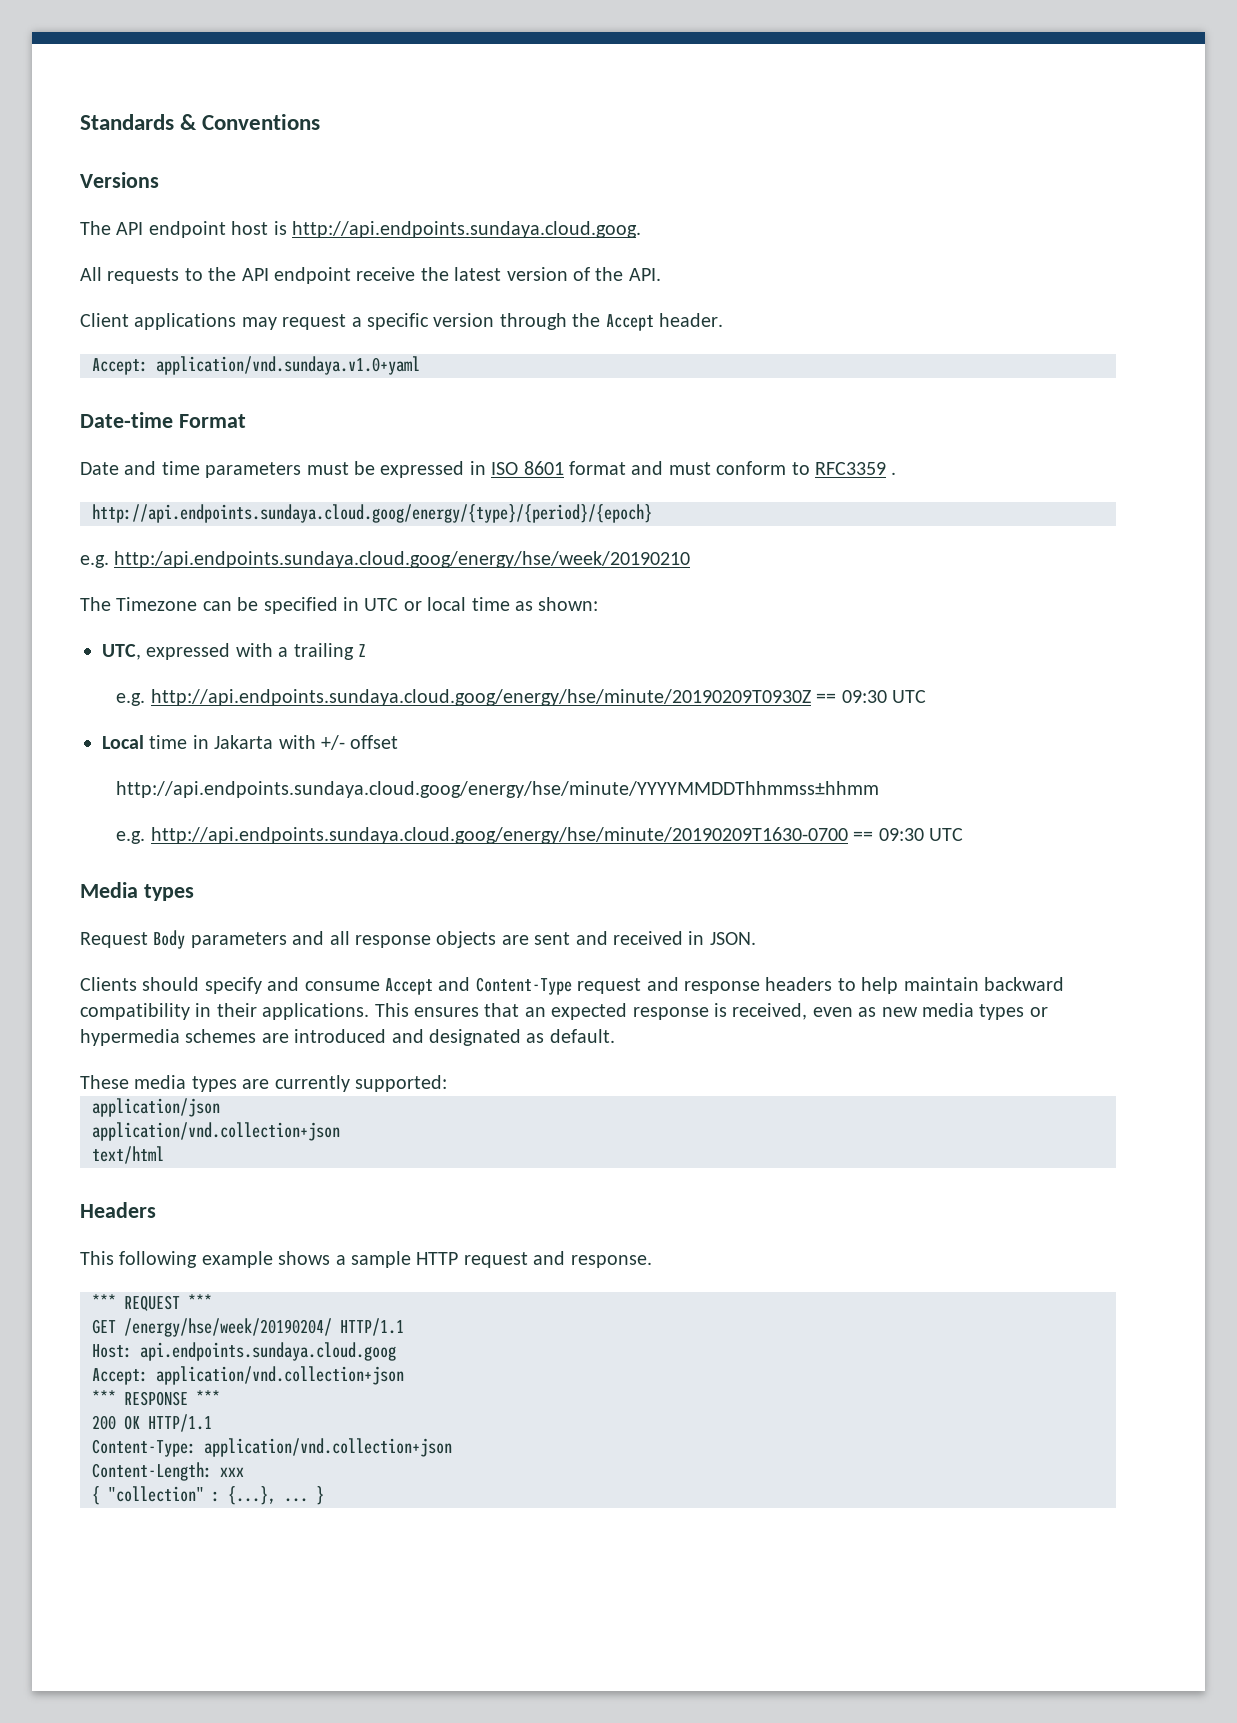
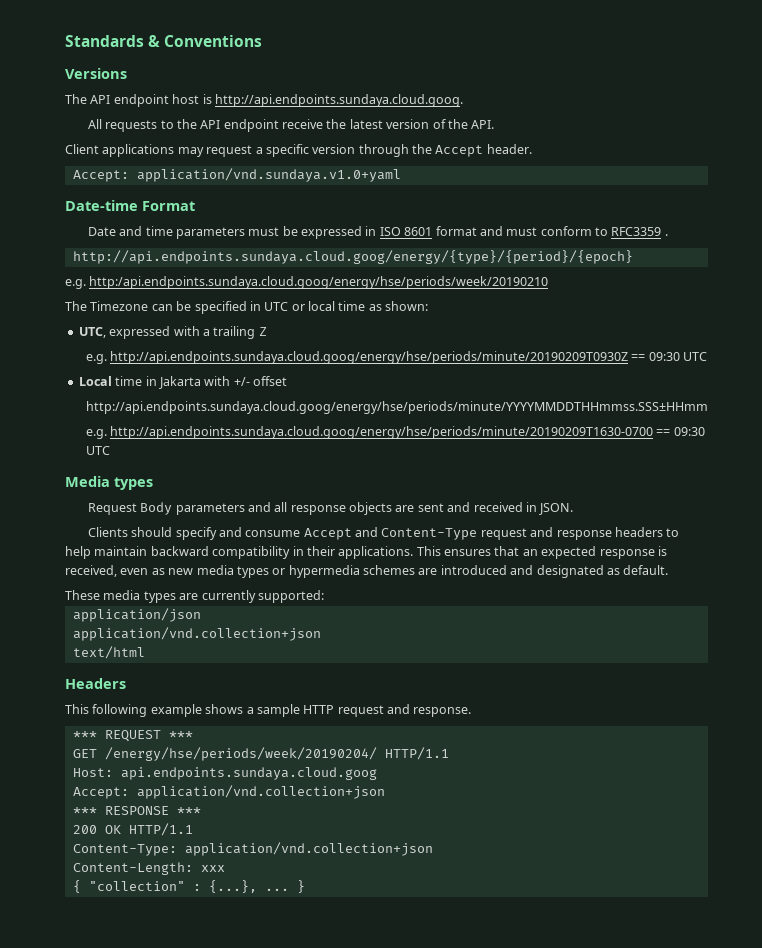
[114,551,691,568] http:/api.endpoints.sundaya.cloud.goog/energy/hse/week/20190210 -> [89,276,549,289] http:/api.endpoints.sundaya.cloud.goog/energy/hse/periods/week/20190210
[150,689,811,706] http://api.endpoints.sundaya.cloud.goog/energy/hse/minute/20190209T0930Z -> [109,351,628,364] http://api.endpoints.sundaya.cloud.goog/energy/hse/periods/minute/20190209T0930Z
[116,781,880,798] [116,827,848,844] http://api.endpoints.sundaya.cloud.goog/energy/hse/minute/YYYYMMDDThhmmss±hhmm // e.g. http://api.endpoints.sundaya.cloud.goog/energy/hse/minute/20190209T1630-0700 -> [85,401,708,414] [85,426,653,439] http://api.endpoints.sundaya.cloud.goog/energy/hse/periods/minute/YYYYMMDDTHHmmss.SSS±HHmm // e.g. http://api.endpoints.sundaya.cloud.goog/energy/hse/periods/minute/20190209T1630-0700
[124,1318,332,1337] /energy/hse/week/20190204/ -> [104,747,377,761] /energy/hse/periods/week/20190204/

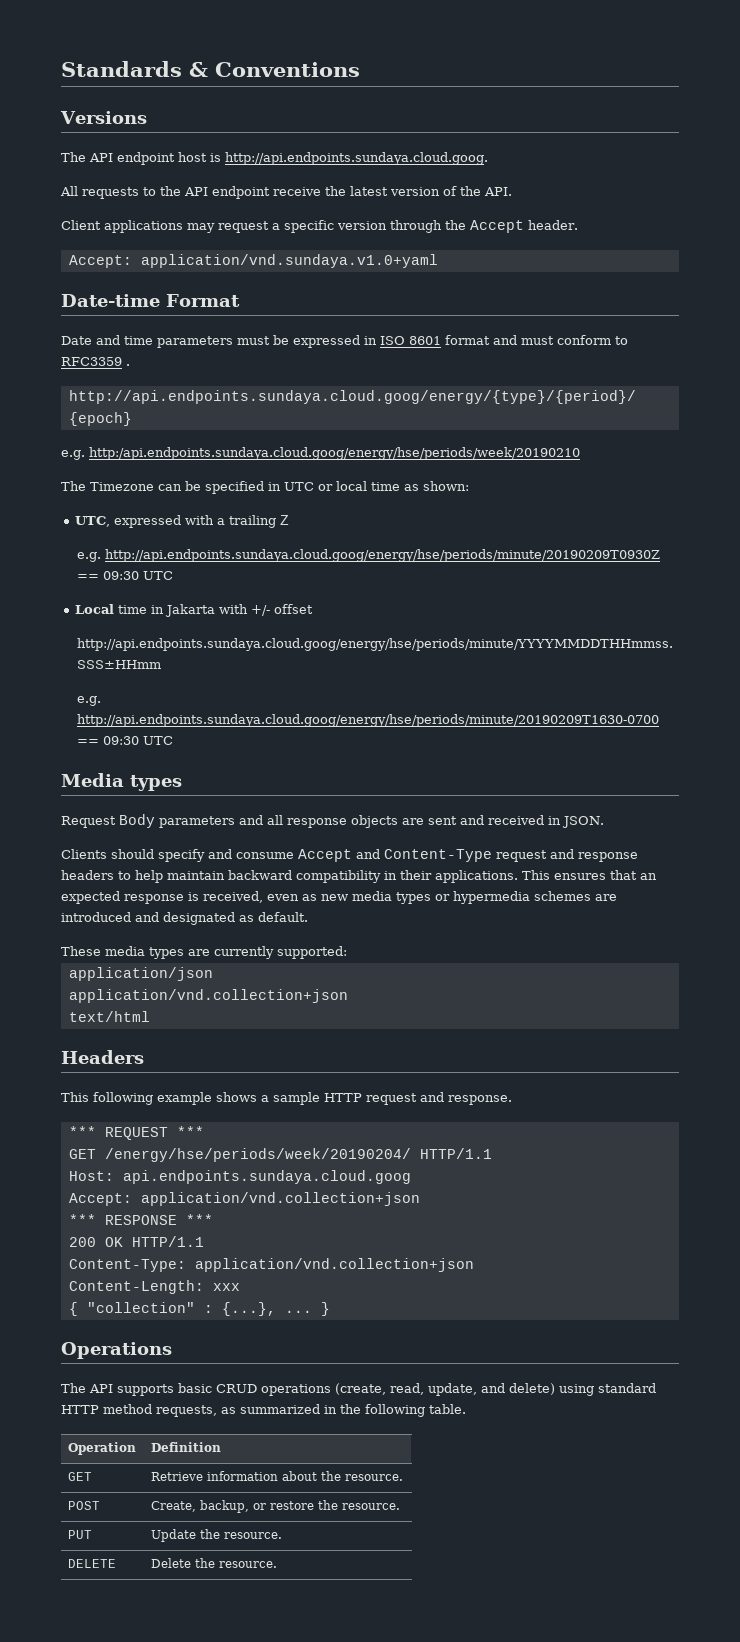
(305, 886) none -> [61,1342,172,1359] [61,1383,656,1396] [61,1404,466,1417] [68,1442,137,1455] [151,1442,222,1452] [68,1472,93,1481] [151,1471,404,1481] [68,1501,101,1510] [151,1500,401,1513] [68,1530,93,1539] [151,1529,283,1542] [68,1559,117,1568] [151,1558,278,1568] // Operations // The API supports basic CRUD operations (create, read, update, and delete) using standard HTTP method requests, as summarized in the following table. // Operation | Definition // GET | Retrieve information about the resource. // POST | Create, backup, or restore the resource. // PUT | Update the resource. // DELETE | Delete the resource.

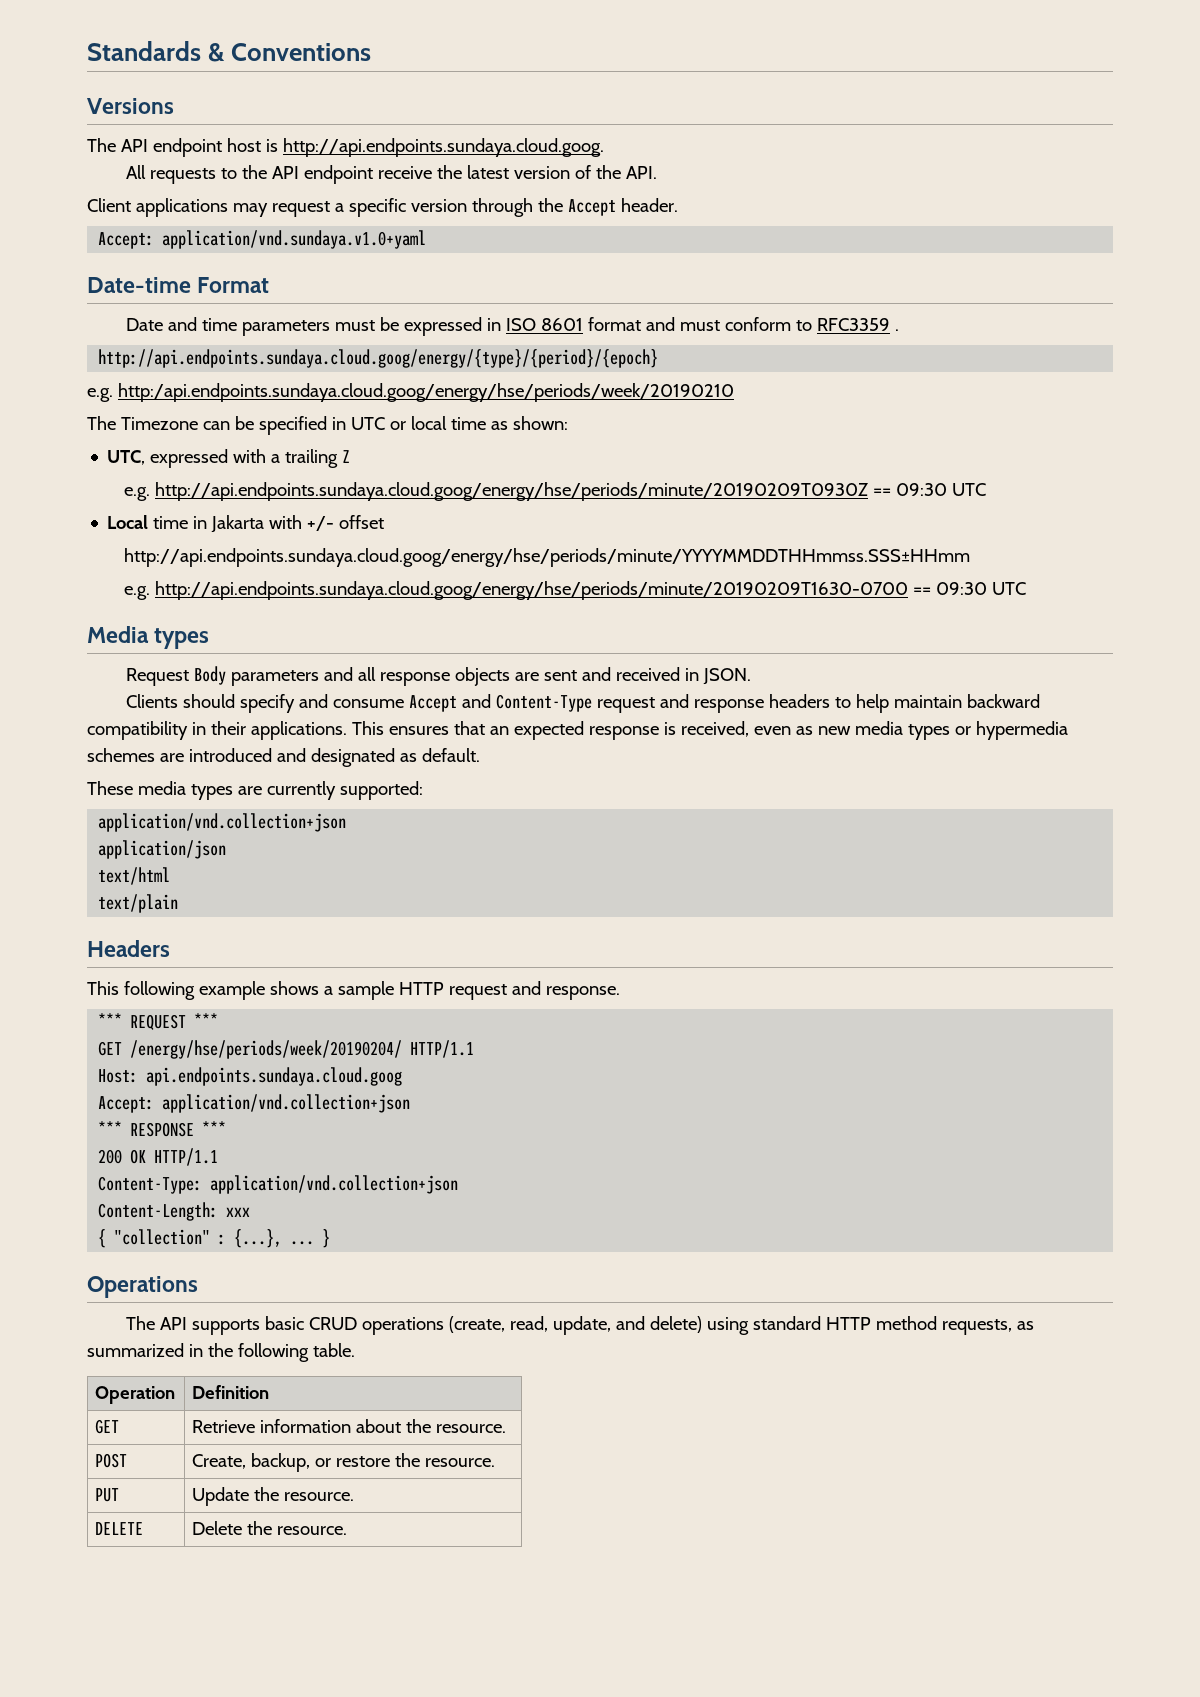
(347, 952) none -> [98,813,347,832] // application/vnd.collection+json
[68,989,348,1003] [68,1011,150,1022] application/vnd.collection+json // text/html -> [98,867,171,885] [98,894,179,913] text/html // text/plain

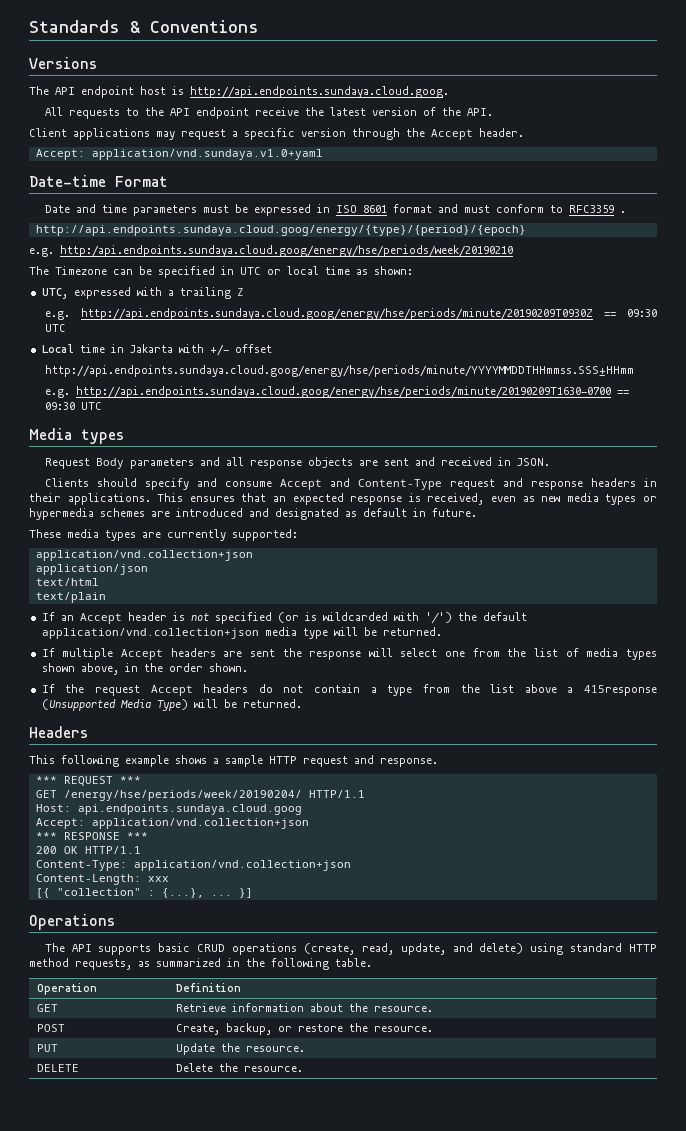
[834,694,1040,713] [87,721,188,740] to help maintain backward compatibility -> (636, 482) none
[421,748,480,762] default. -> [363,508,477,517] default in future.
(179, 903) none -> [41,612,527,624] [41,627,442,639] [41,648,658,660] [41,663,248,675] [41,684,657,696] [41,699,302,711] // If an Accept header is not specified (or is wildcarded with '/') the default application/vnd.collection+json media type will be returned. // If multiple Accept headers are sent the response will select one from the list of media types shown above, in the order shown. // If the request Accept headers do not contain a type from the list above a 415response (Unsupported Media Type) will be returned.
[98,1229,107,1248] { -> [35,888,50,898] [{
[322,1229,331,1248] } -> [238,888,253,898] }]

